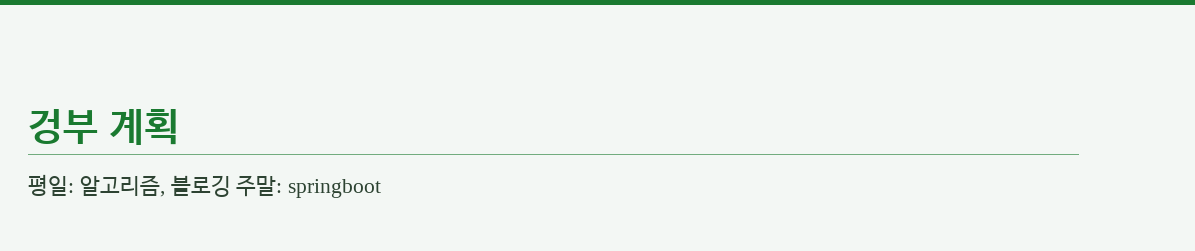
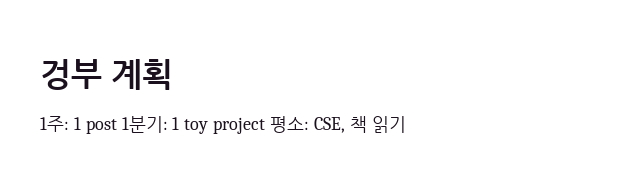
[28,174,382,198] 평일: 알고리즘, 블로깅 주말: springboot -> [40,116,406,134] 1주: 1 post 1분기: 1 toy project 평소: CSE, 책 읽기

